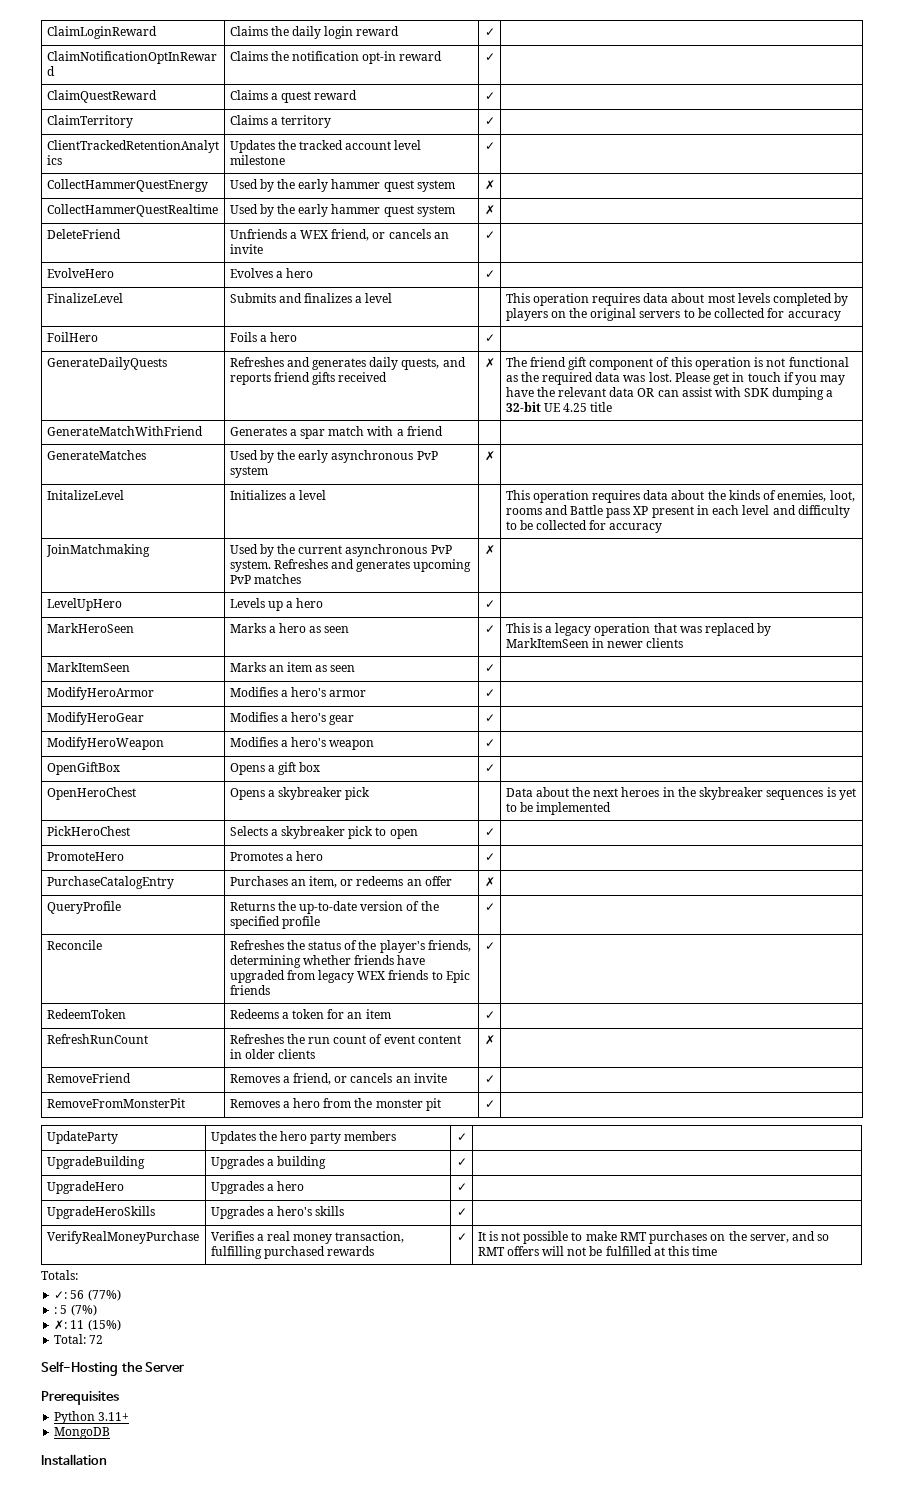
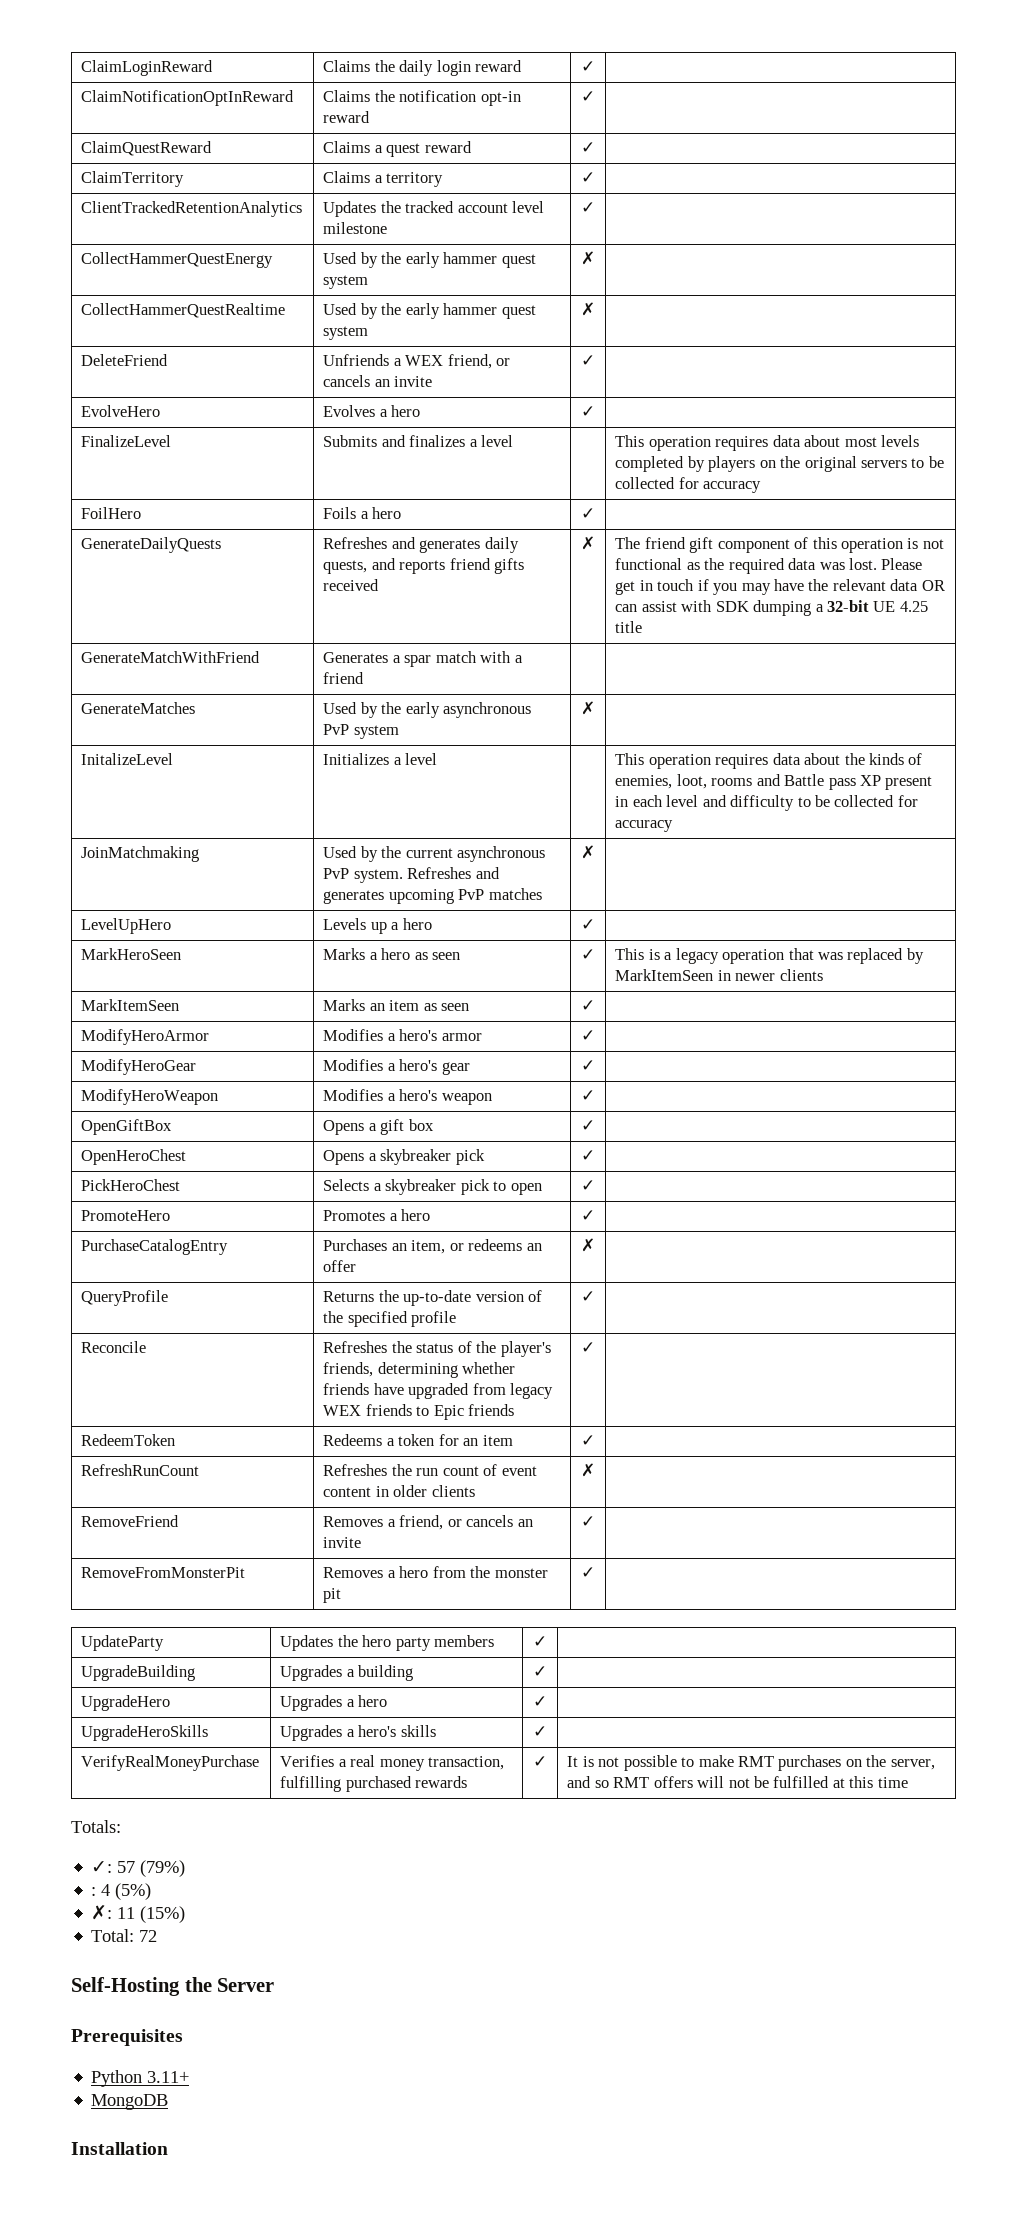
[505,787,856,800] [505,802,612,815] | Data about the next heroes in the skybreaker sequences is yet to be implemented -> [581,1150,595,1161] ✓ |
[70,1289,121,1301] 56 (77%) -> [117,1860,186,1877] 57 (79%)
[60,1304,97,1316] 5 (7%) -> [101,1883,152,1900] 4 (5%)

